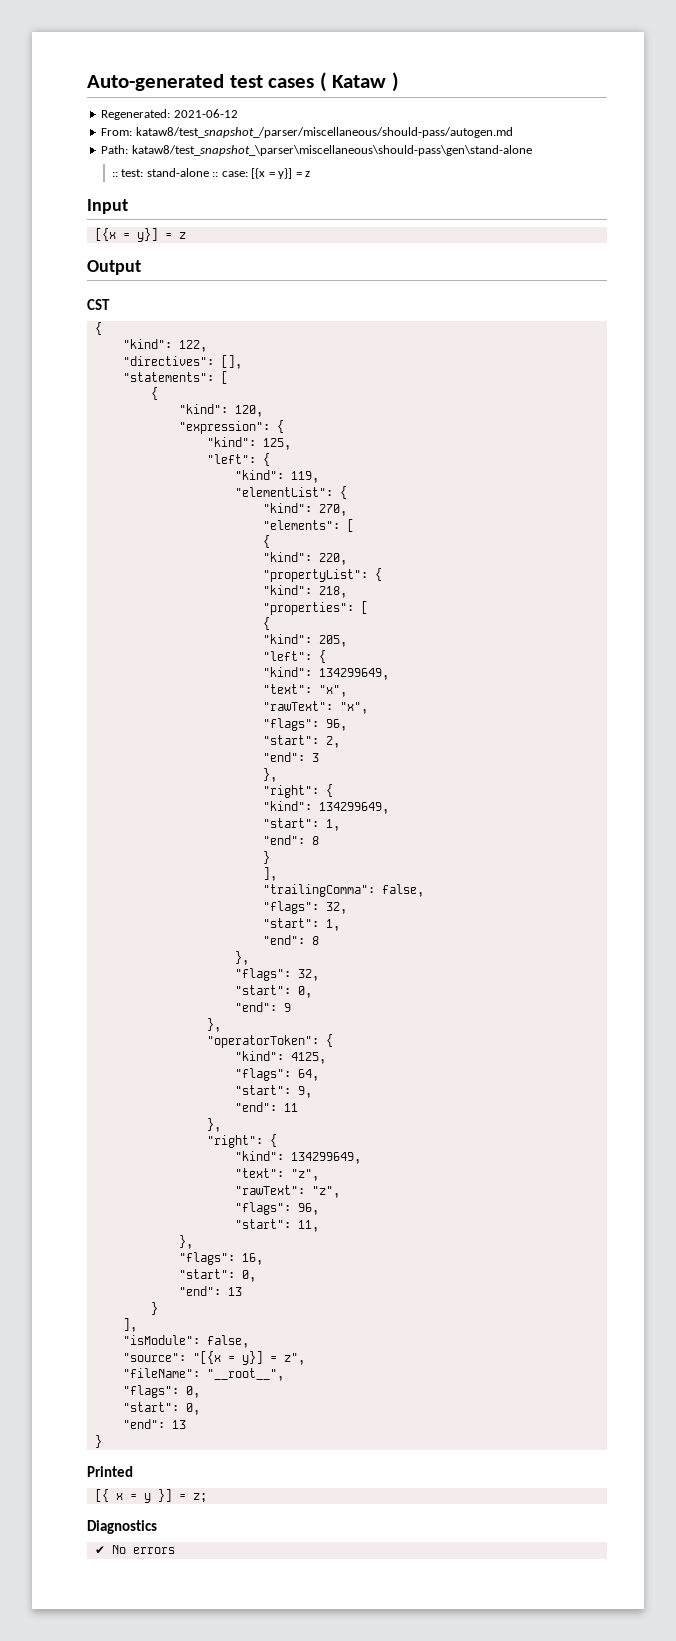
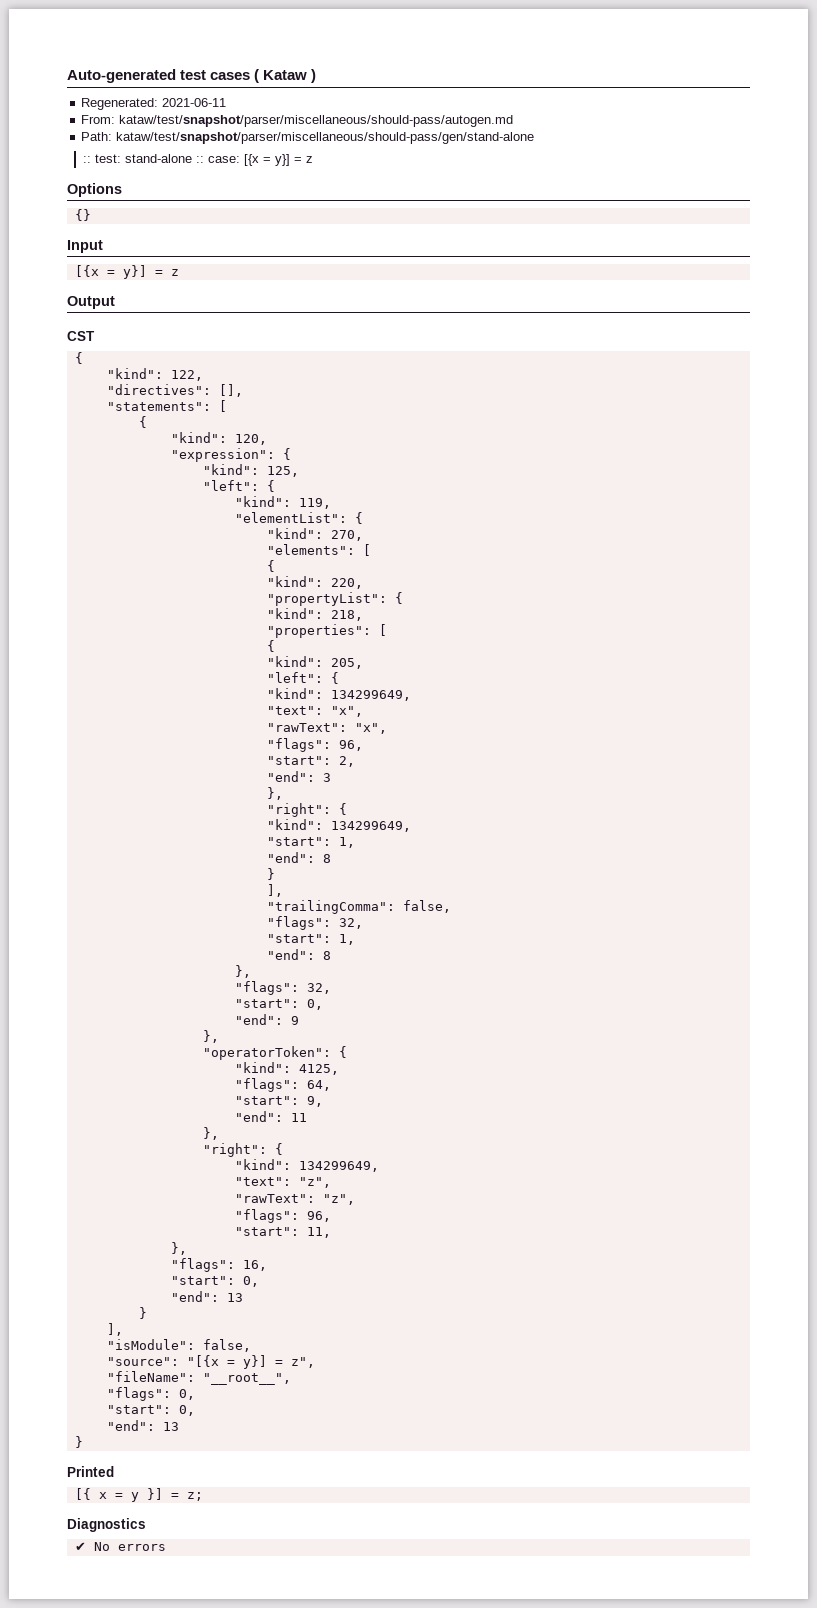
[173,109,238,118] 2021-06-12 -> [162,98,227,107] 2021-06-11
[135,127,513,138] kataw8/test_snapshot_/parser/miscellaneous/should-pass/autogen.md -> [119,115,514,127] kataw/test/snapshot/parser/miscellaneous/should-pass/autogen.md
[131,145,532,156] kataw8/test_snapshot_\parser\miscellaneous\should-pass\gen\stand-alone -> [116,132,535,144] kataw/test/snapshot/parser/miscellaneous/should-pass/gen/stand-alone
(311, 174) none -> [67,183,122,197] [74,209,91,221] // Options // {}

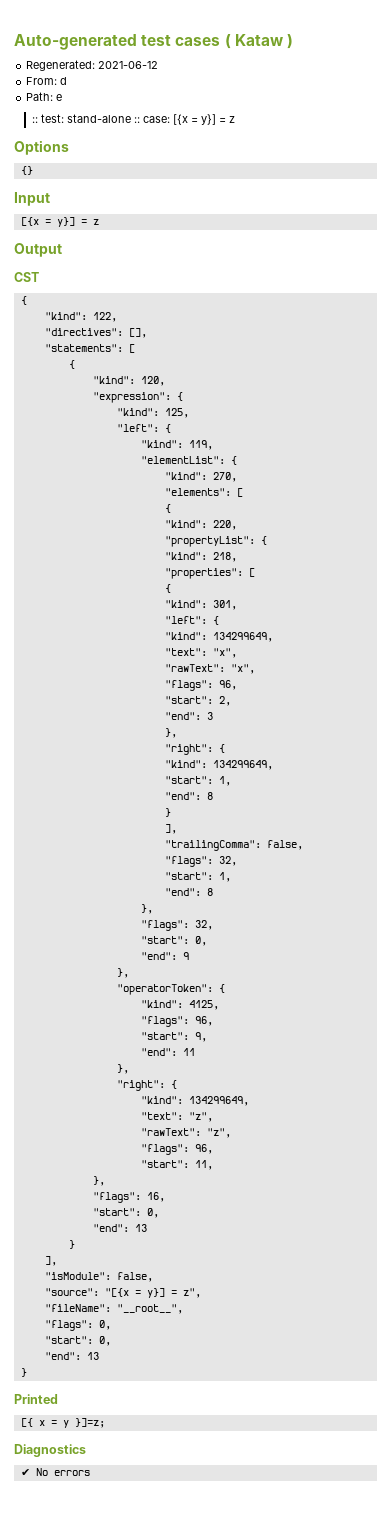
[162,98,227,107] 2021-06-11 -> [98,61,159,69] 2021-06-12
[119,115,514,127] kataw/test/snapshot/parser/miscellaneous/should-pass/autogen.md -> [60,77,68,85] d
[116,132,535,144] kataw/test/snapshot/parser/miscellaneous/should-pass/gen/stand-alone -> [56,94,63,101] e
[330,658,363,669] 205, -> [212,600,237,610] 301,
[306,1080,331,1091] 64, -> [194,1016,213,1026] 96,
[146,1488,203,1501] }] = z; -> [74,1418,105,1428] }]=z;

